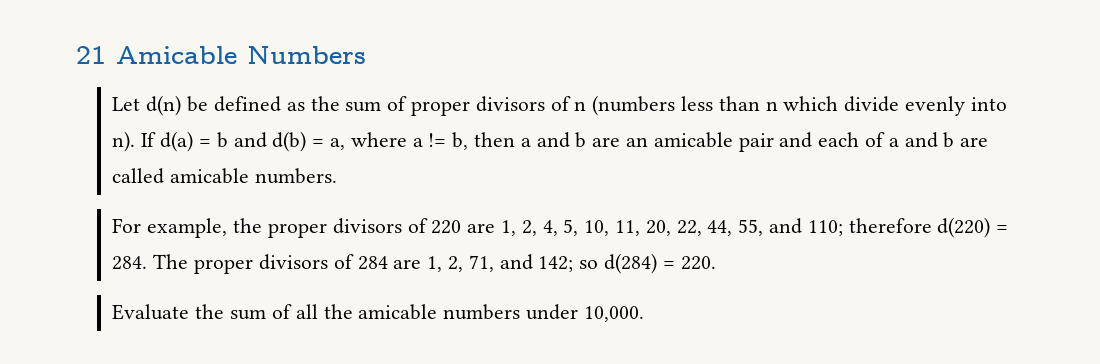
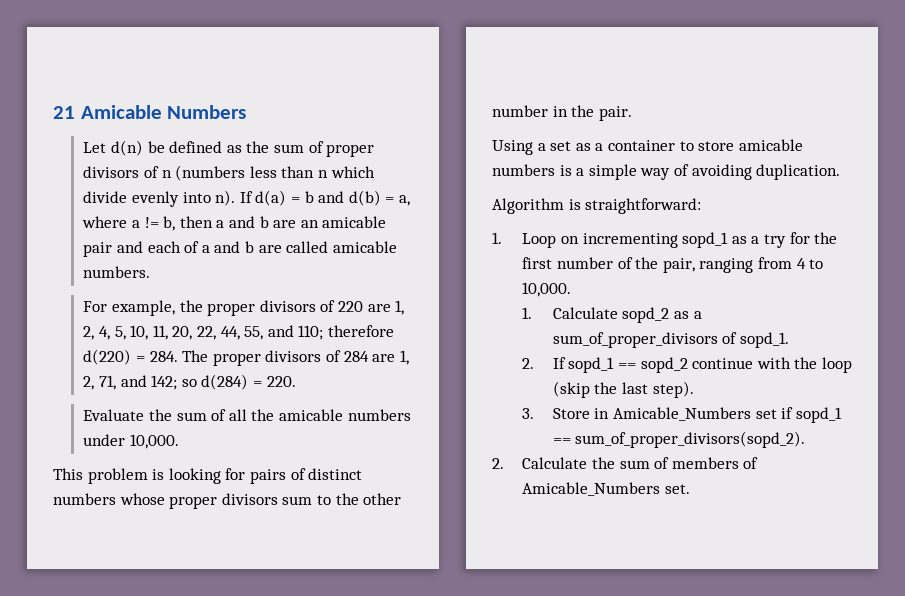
(644, 314) none -> [53,468,363,484] [53,493,402,509] [492,105,632,121] [492,139,803,155] [492,164,841,180] [492,198,702,214] [492,232,838,248] [522,257,824,273] [522,282,572,297] [522,307,702,323] [552,332,789,348] [522,357,852,373] [552,381,694,398] [522,407,842,423] [552,431,806,448] [492,457,759,469] [522,482,690,496] // This problem is looking for pairs of distinct numbers whose proper divisors sum to the other number in the pair. // Using a set as a container to store amicable numbers is a simple way of avoiding duplication. // Algorithm is straightforward: // 1. Loop on incrementing sopd_1 as a try for the first number of the pair, ranging from 4 to 10,000. // 1. Calculate sopd_2 as a sum_of_proper_divisors of sopd_1. // 2. If sopd_1 == sopd_2 continue with the loop (skip the last step). // 3. Store in Amicable_Numbers set if sopd_1 == sum_of_proper_divisors(sopd_2). // 2. Calculate the sum of members of Amicable_Numbers set.

